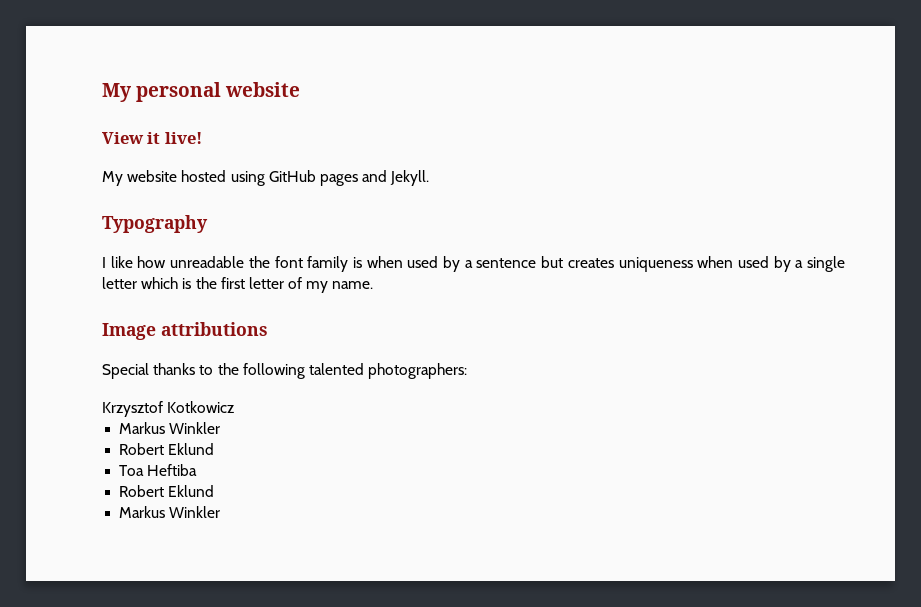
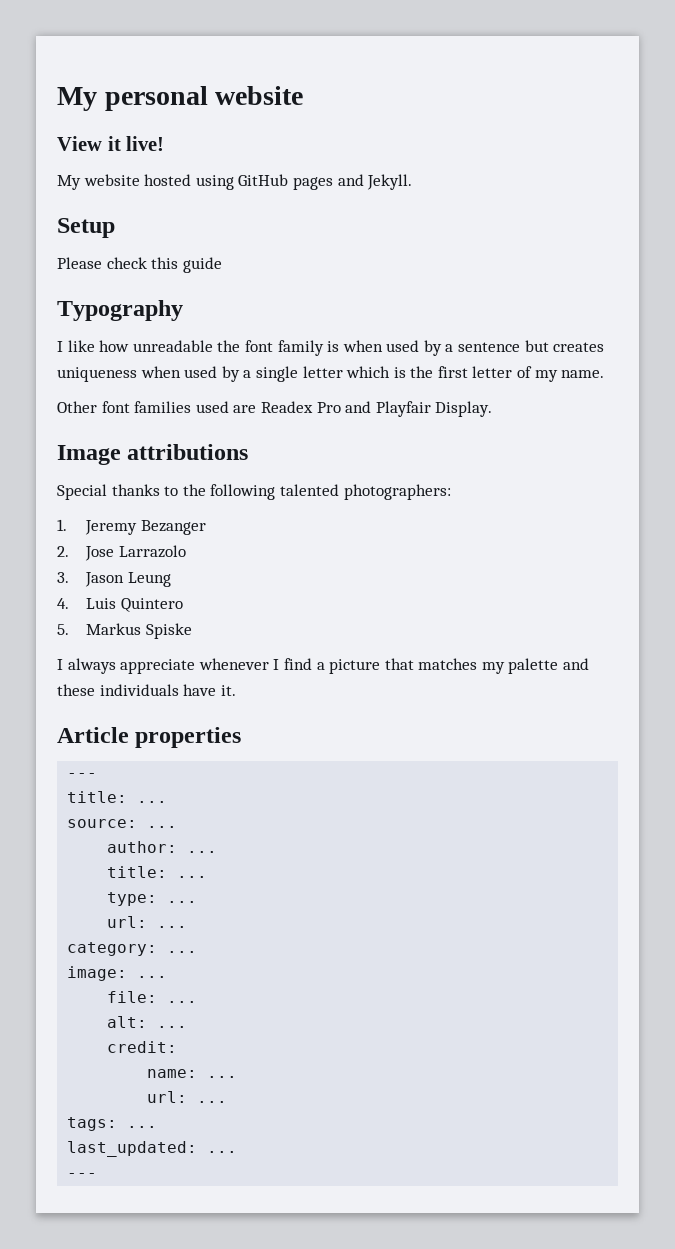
(430, 178) none -> [57,218,115,238] [57,257,222,273] // Setup // Please check this guide
(374, 285) none -> [57,401,493,417] // Other font families used are Readex Pro and Playfair Display.
[102,401,235,417] [119,422,221,434] [119,443,215,455] [119,464,198,476] [119,485,215,497] [119,506,221,518] Krzysztof Kotkowicz // Markus Winkler // Robert Eklund // Toa Heftiba // Robert Eklund // Markus Winkler -> [57,519,206,535] [57,545,186,561] [57,572,171,587] [57,598,183,612] [57,623,192,639] [57,658,590,674] [57,684,236,696] [57,727,242,748] [67,773,98,778] [67,791,168,803] [67,819,178,828] [107,841,218,853] [107,866,208,878] [107,892,198,906] [107,916,188,928] [67,942,198,956] [67,966,168,981] [107,991,198,1003] [107,1016,188,1028] [107,1041,178,1053] [147,1069,238,1078] [147,1091,228,1103] [67,1117,158,1131] [67,1141,238,1157] [67,1173,98,1178] 1. Jeremy Bezanger // 2. Jose Larrazolo // 3. Jason Leung // 4. Luis Quintero // 5. Markus Spiske // I always appreciate whenever I find a picture that matches my palette and these individuals have it. // Article properties // --- // title: ... // source: ... // author: ... // title: ... // type: ... // url: ... // category: ... // image: ... // file: ... // alt: ... // credit: // name: ... // url: ... // tags: ... // last_updated: ... // ---

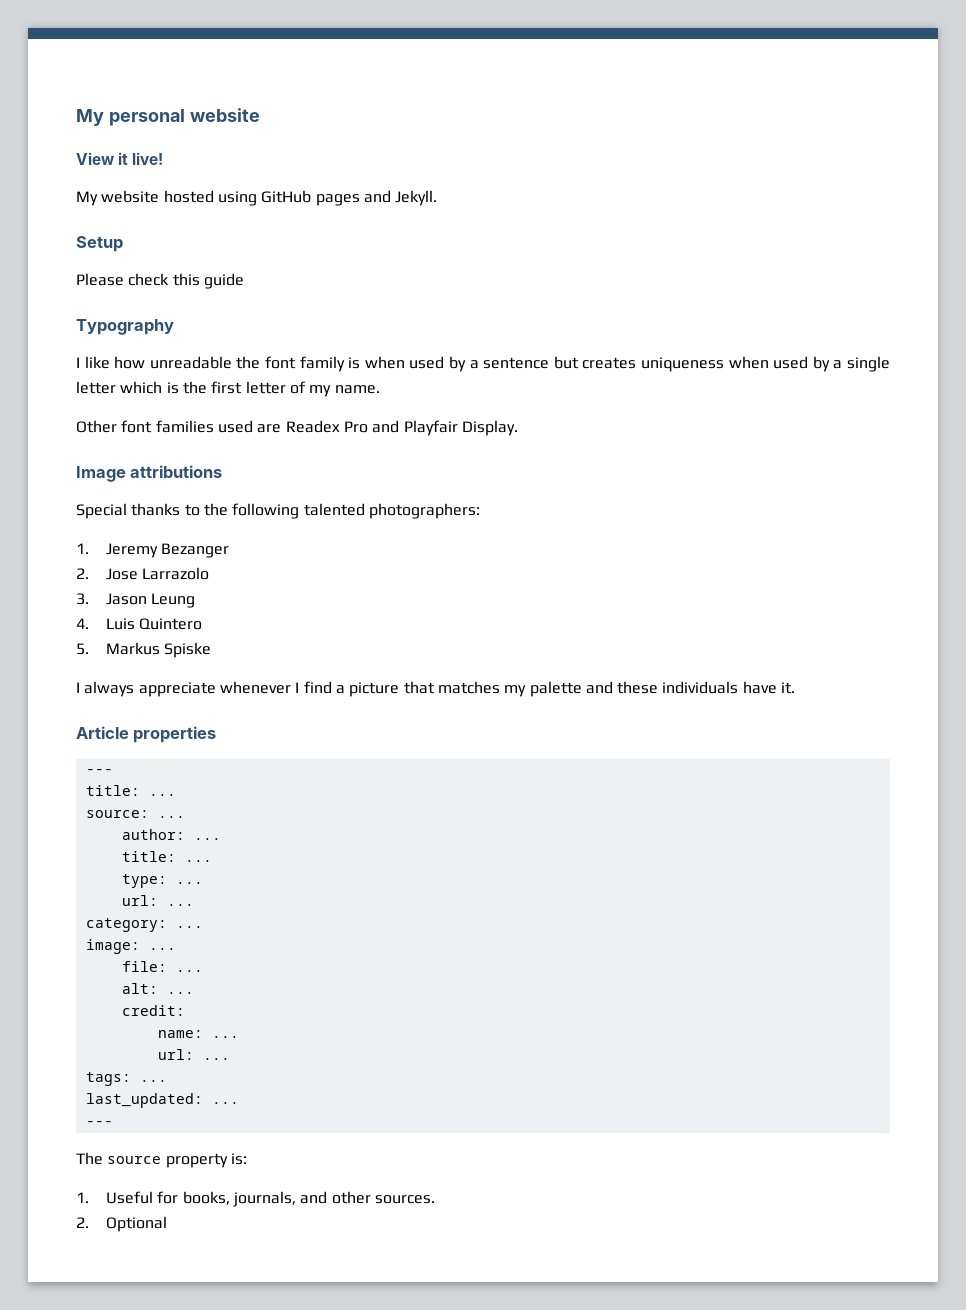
(98, 1175) none -> [76,1152,247,1168] [76,1191,435,1207] [76,1216,168,1232] // The source property is: // 1. Useful for books, journals, and other sources. // 2. Optional

